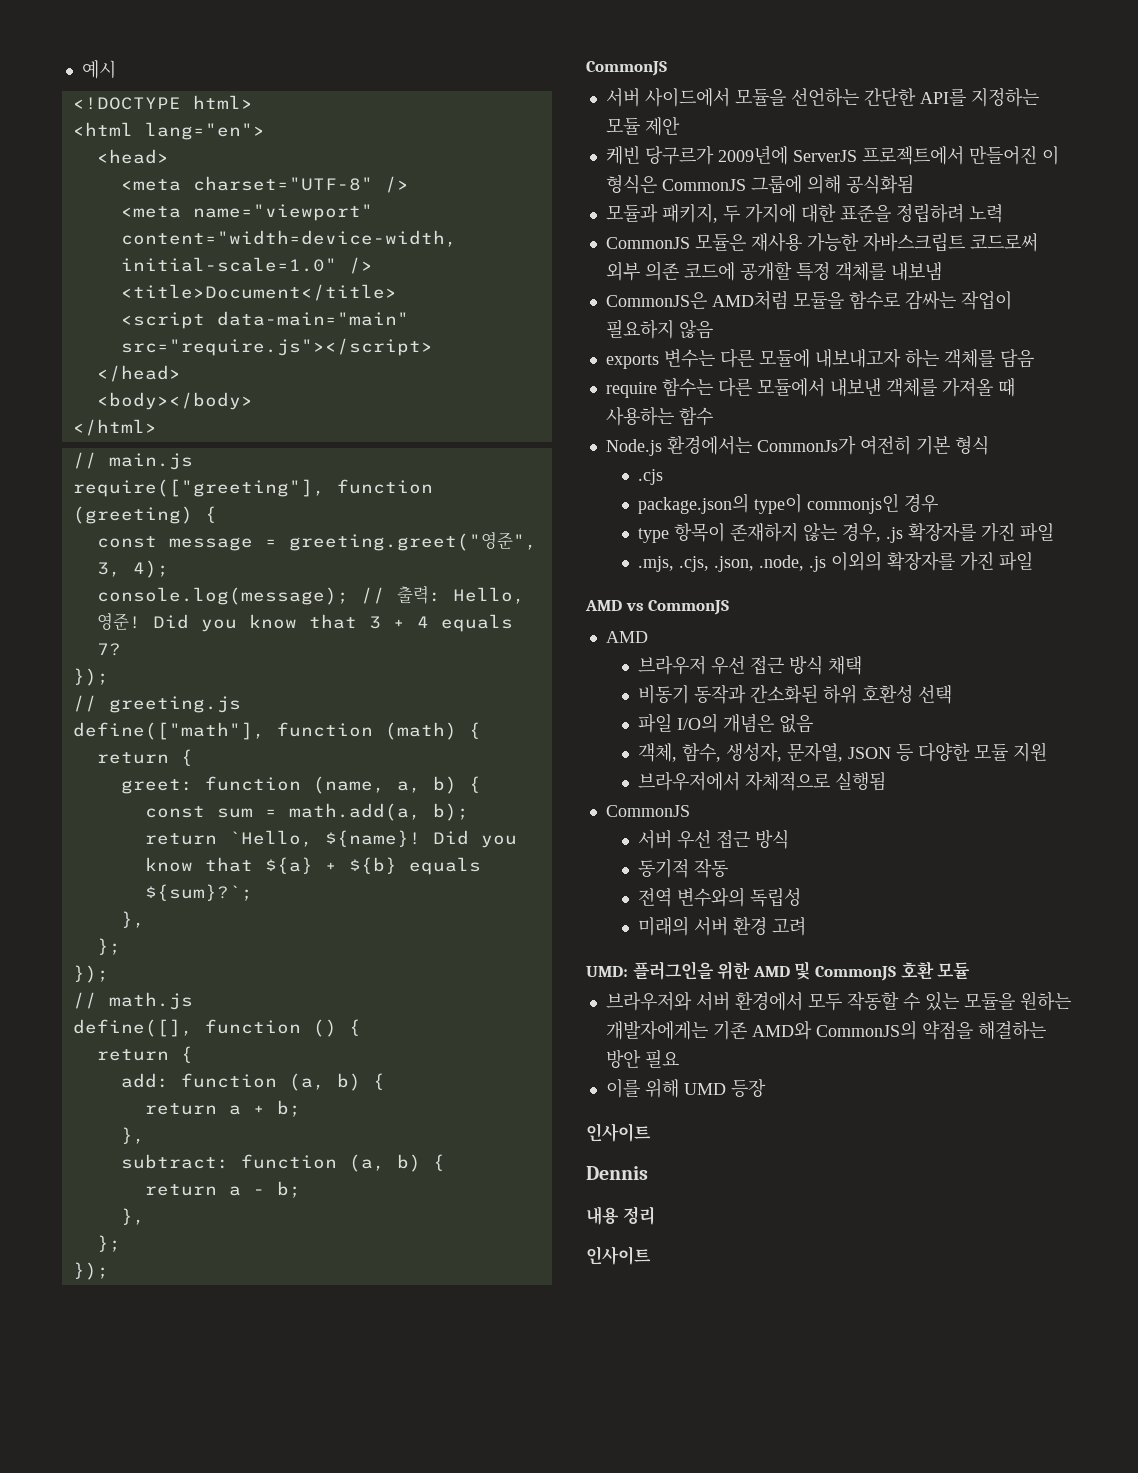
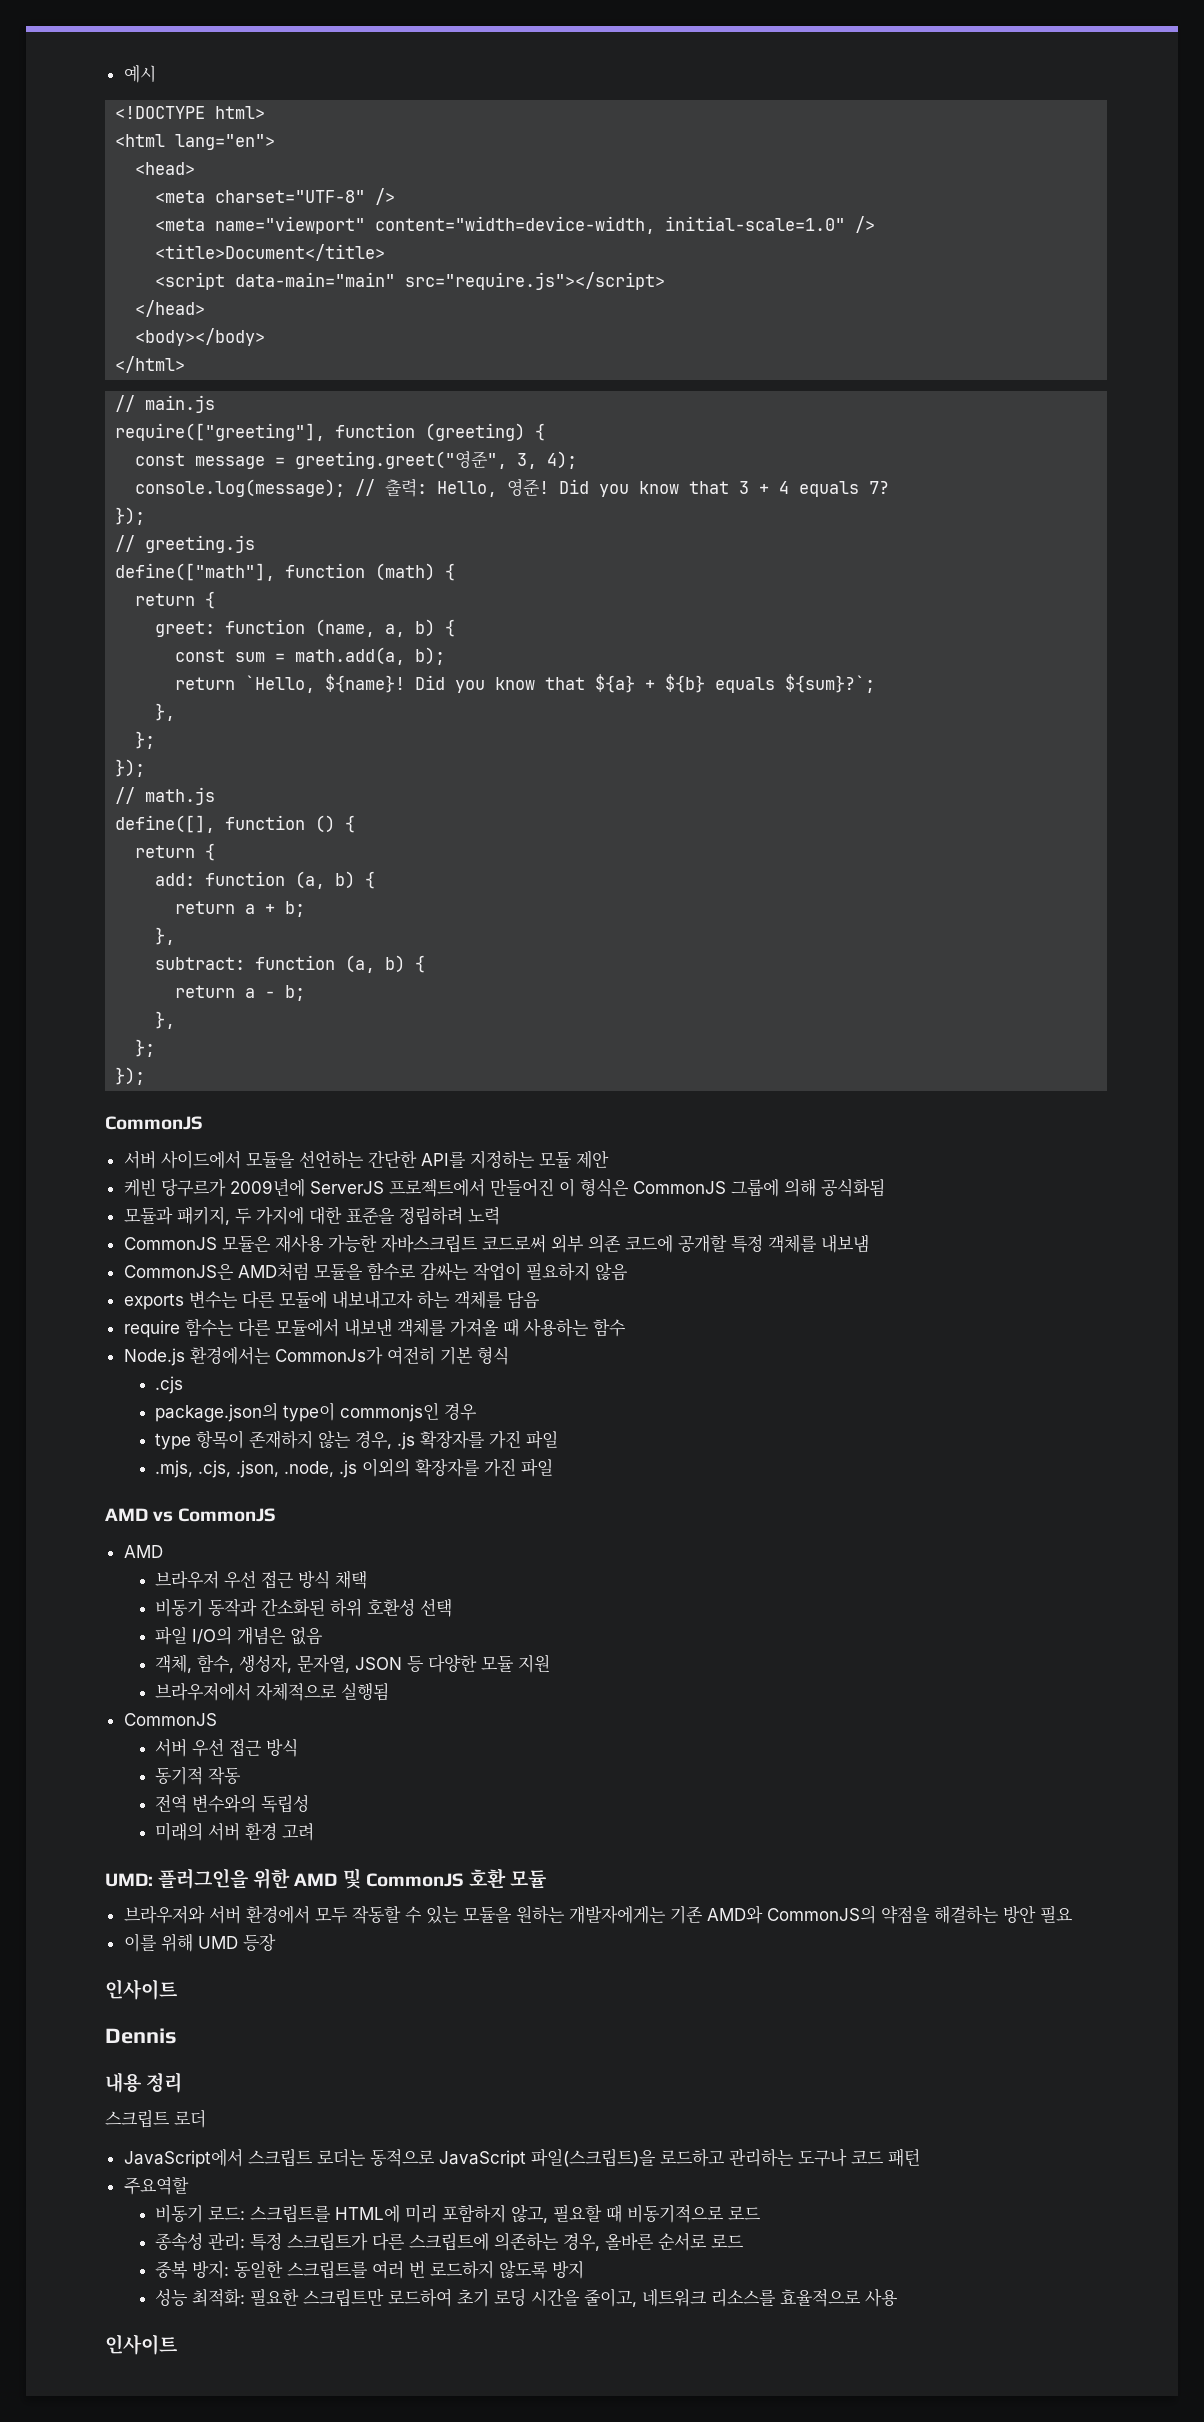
(655, 1215) none -> [105,2109,206,2128] [123,2148,920,2168] [123,2177,189,2195] [155,2204,762,2223] [155,2232,745,2251] [155,2260,585,2279] [155,2288,899,2307] // 스크립트 로더 // JavaScript에서 스크립트 로더는 동적으로 JavaScript 파일(스크립트)을 로드하고 관리하는 도구나 코드 패턴 // 주요역할 // 비동기 로드: 스크립트를 HTML에 미리 포함하지 않고, 필요할 때 비동기적으로 로드 // 종속성 관리: 특정 스크립트가 다른 스크립트에 의존하는 경우, 올바른 순서로 로드 // 중복 방지: 동일한 스크립트를 여러 번 로드하지 않도록 방지 // 성능 최적화: 필요한 스크립트만 로드하여 초기 로딩 시간을 줄이고, 네트워크 리소스를 효율적으로 사용

